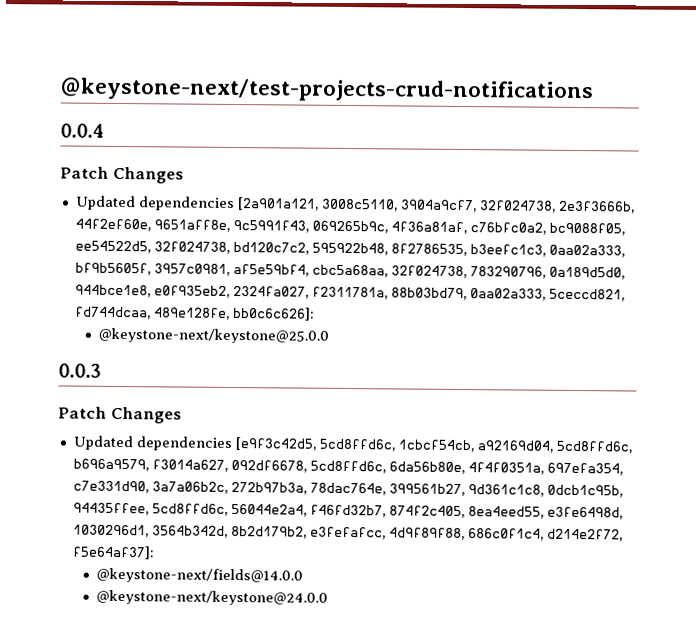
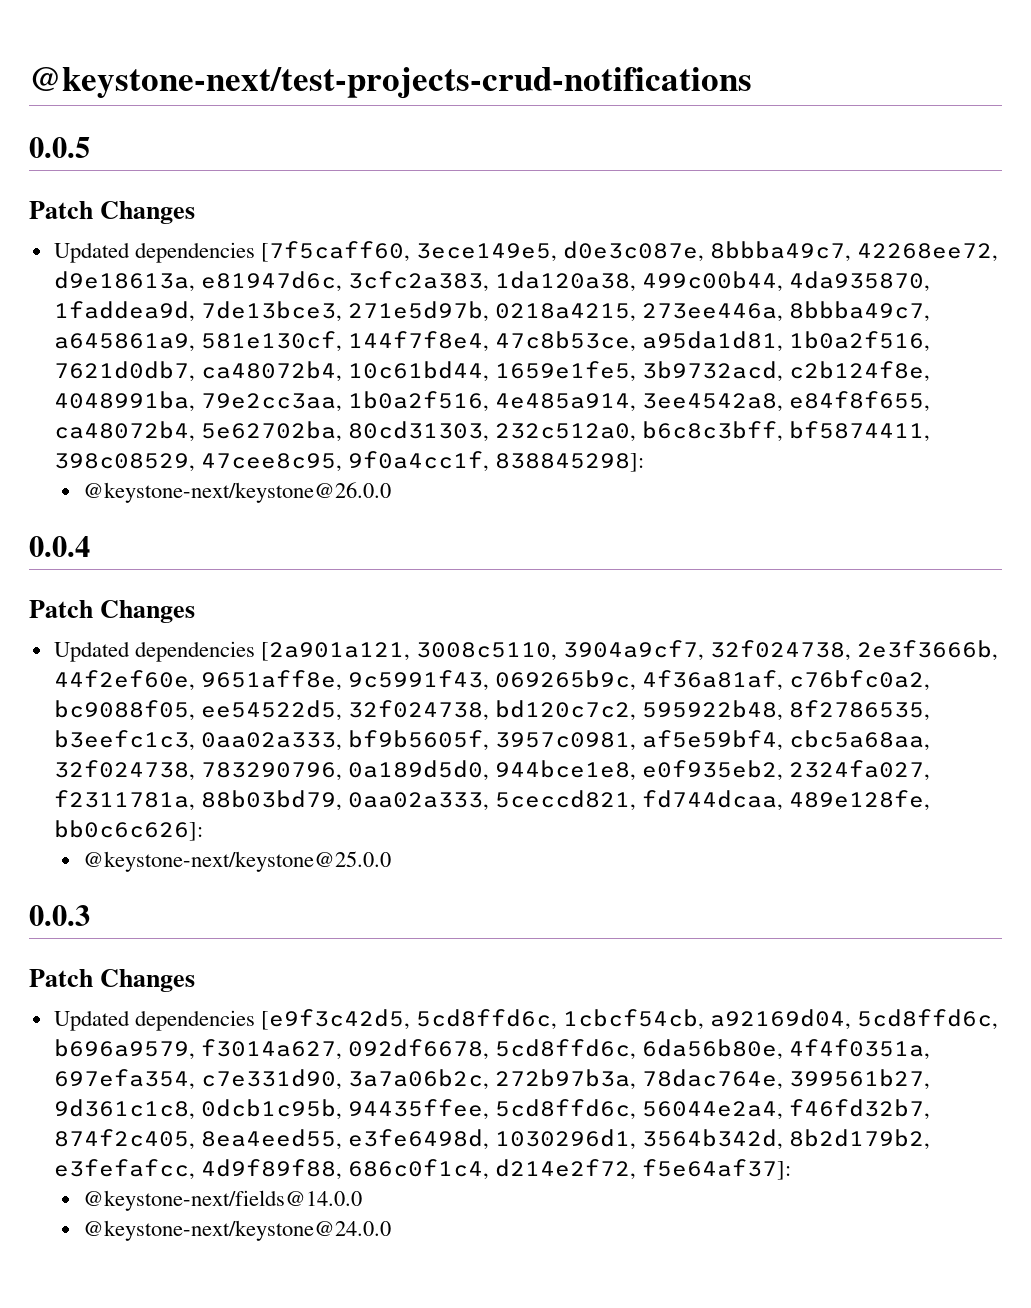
(594, 90) none -> [29,137,90,158] [29,201,196,224] [53,241,999,263] [53,271,931,292] [53,301,931,322] [53,331,931,352] [53,361,931,382] [53,391,931,412] [53,421,931,442] [53,451,644,472] [82,482,391,503] // 0.0.5 // Patch Changes // Updated dependencies [7f5caff60, 3ece149e5, d0e3c087e, 8bbba49c7, 42268ee72, d9e18613a, e81947d6c, 3cfc2a383, 1da120a38, 499c00b44, 4da935870, 1faddea9d, 7de13bce3, 271e5d97b, 0218a4215, 273ee446a, 8bbba49c7, a645861a9, 581e130cf, 144f7f8e4, 47c8b53ce, a95da1d81, 1b0a2f516, 7621d0db7, ca48072b4, 10c61bd44, 1659e1fe5, 3b9732acd, c2b124f8e, 4048991ba, 79e2cc3aa, 1b0a2f516, 4e485a914, 3ee4542a8, e84f8f655, ca48072b4, 5e62702ba, 80cd31303, 232c512a0, b6c8c3bff, bf5874411, 398c08529, 47cee8c95, 9f0a4cc1f, 838845298]: // @keystone-next/keystone@26.0.0

